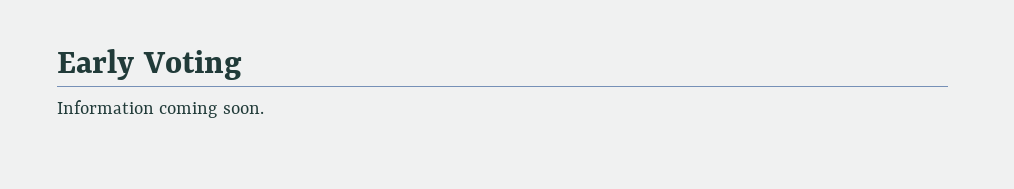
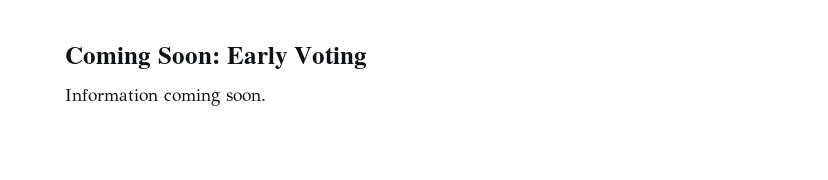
(57, 64) none -> [65,47,220,69] Coming Soon:

